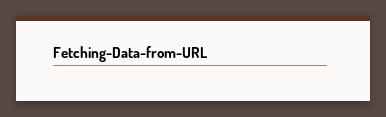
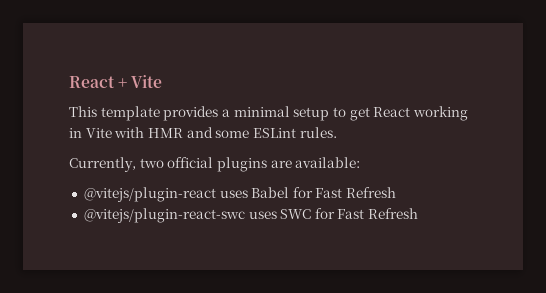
[53,46,208,62] Fetching-Data-from-URL -> [69,75,163,88] [69,106,468,121] [69,127,337,138] [69,157,361,172] [83,187,397,202] [83,208,419,223] React + Vite // This template provides a minimal setup to get React working in Vite with HMR and some ESLint rules. // Currently, two official plugins are available: // @vitejs/plugin-react uses Babel for Fast Refresh // @vitejs/plugin-react-swc uses SWC for Fast Refresh

